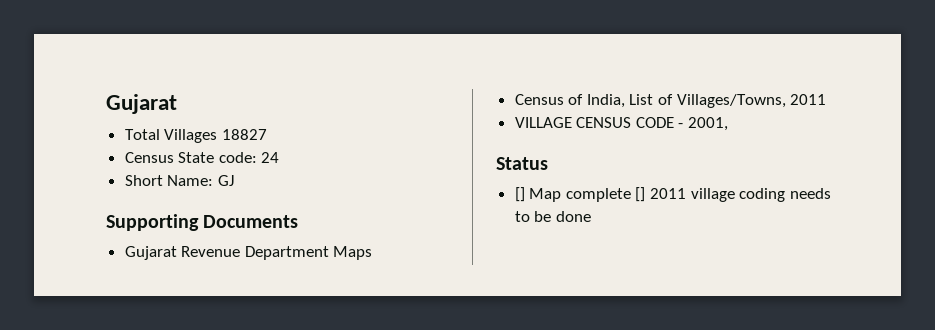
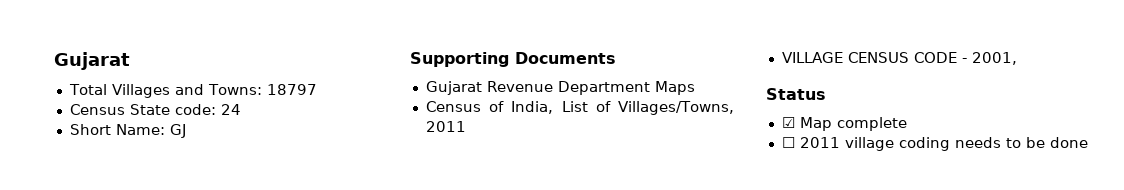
[221,129,267,140] 18827 -> [174,84,317,95] and Towns: 18797
[514,187,525,202] [] -> [781,117,795,128] ☑
[635,187,646,202] [] -> [781,137,795,148] // ☐

